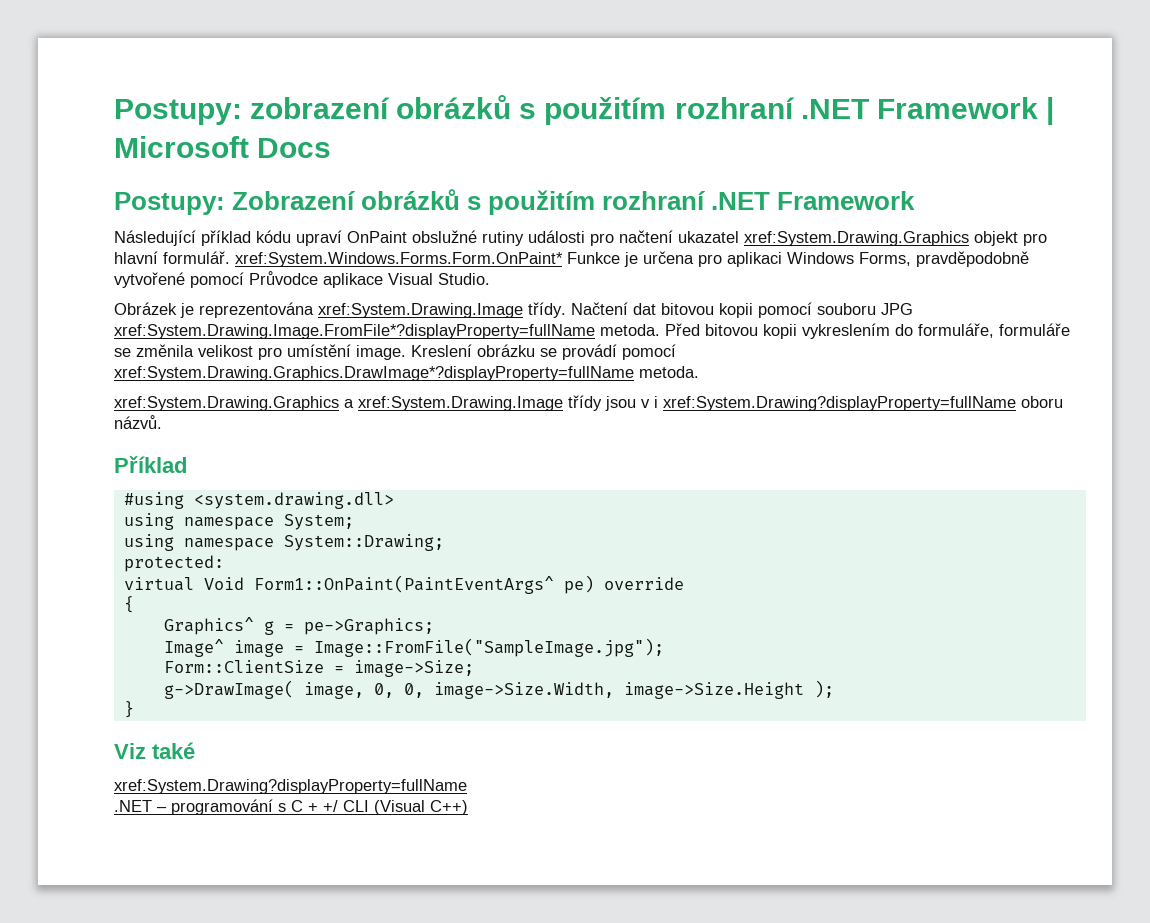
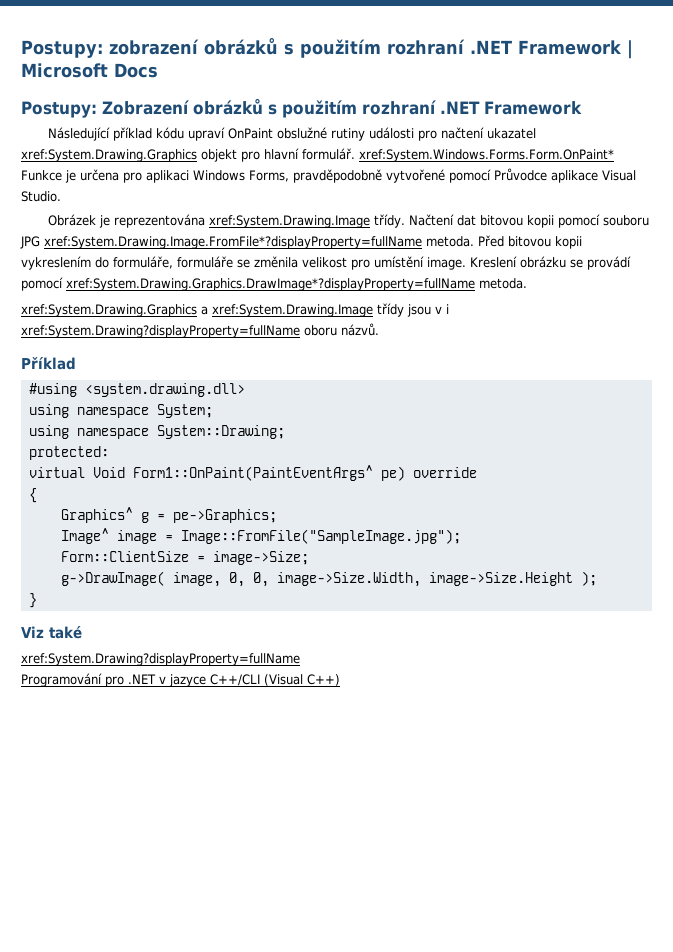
[114,799,369,815] .NET – programování s C + +/ CLI -> [21,673,260,687] Programování pro .NET v jazyce C++/CLI

